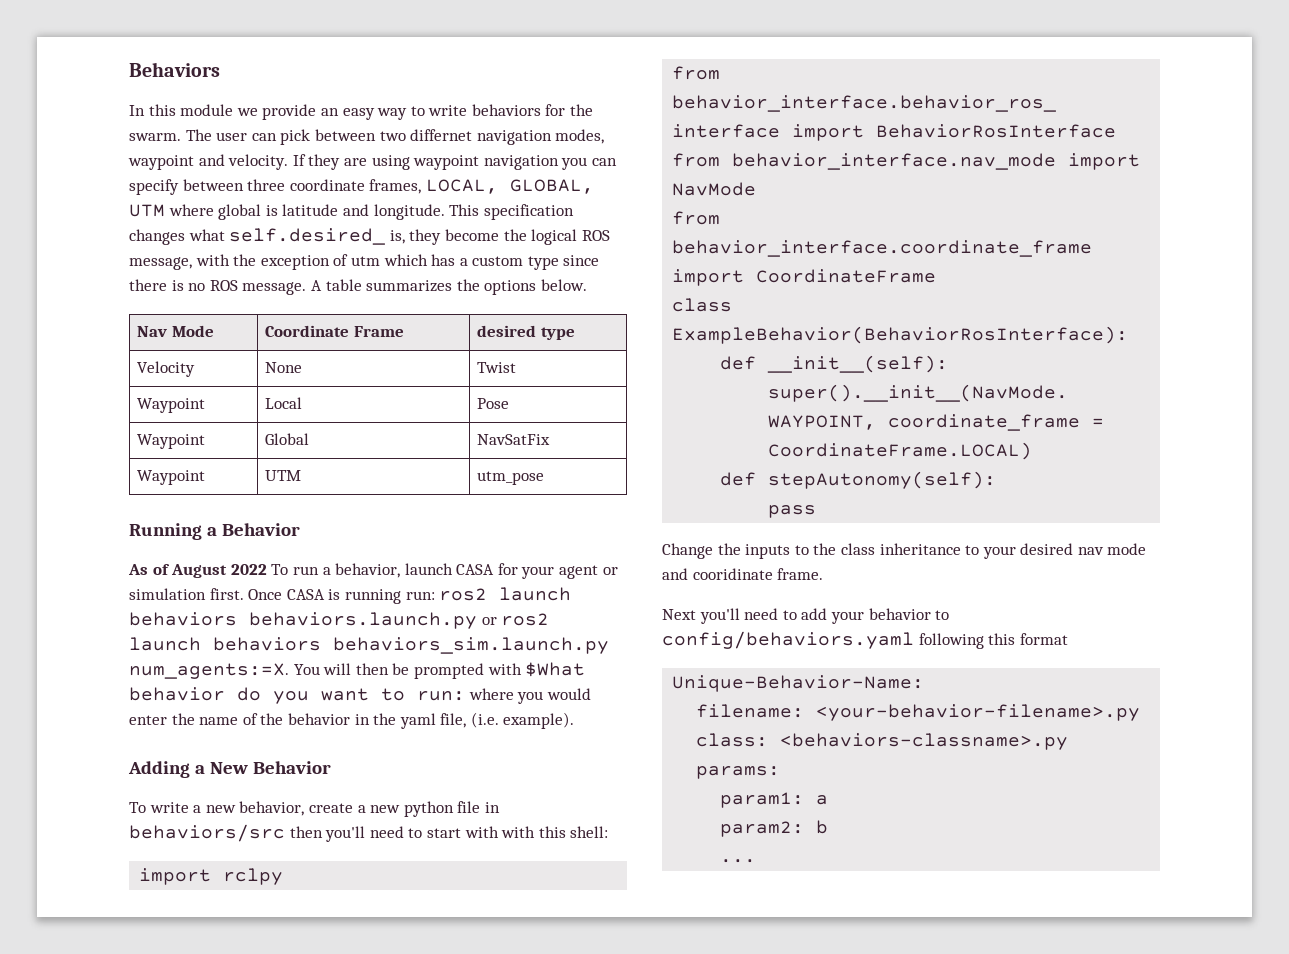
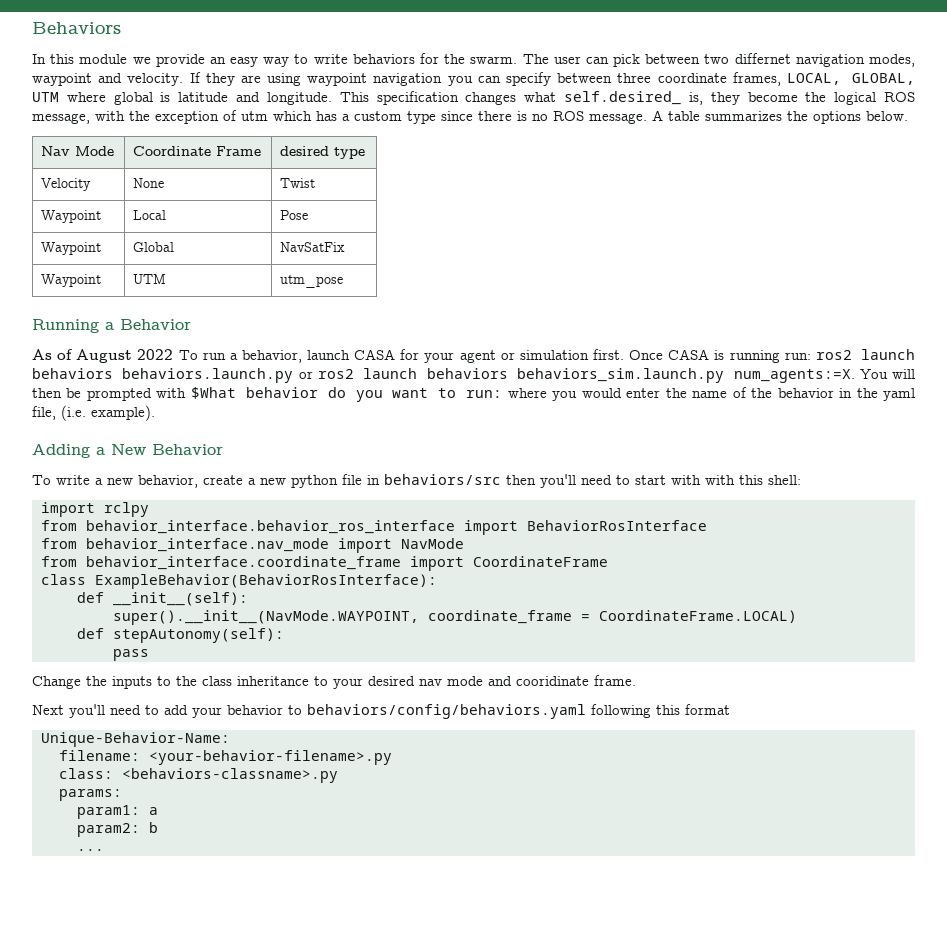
[662,631,914,649] config/behaviors.yaml -> [307,704,586,719] behaviors/config/behaviors.yaml

